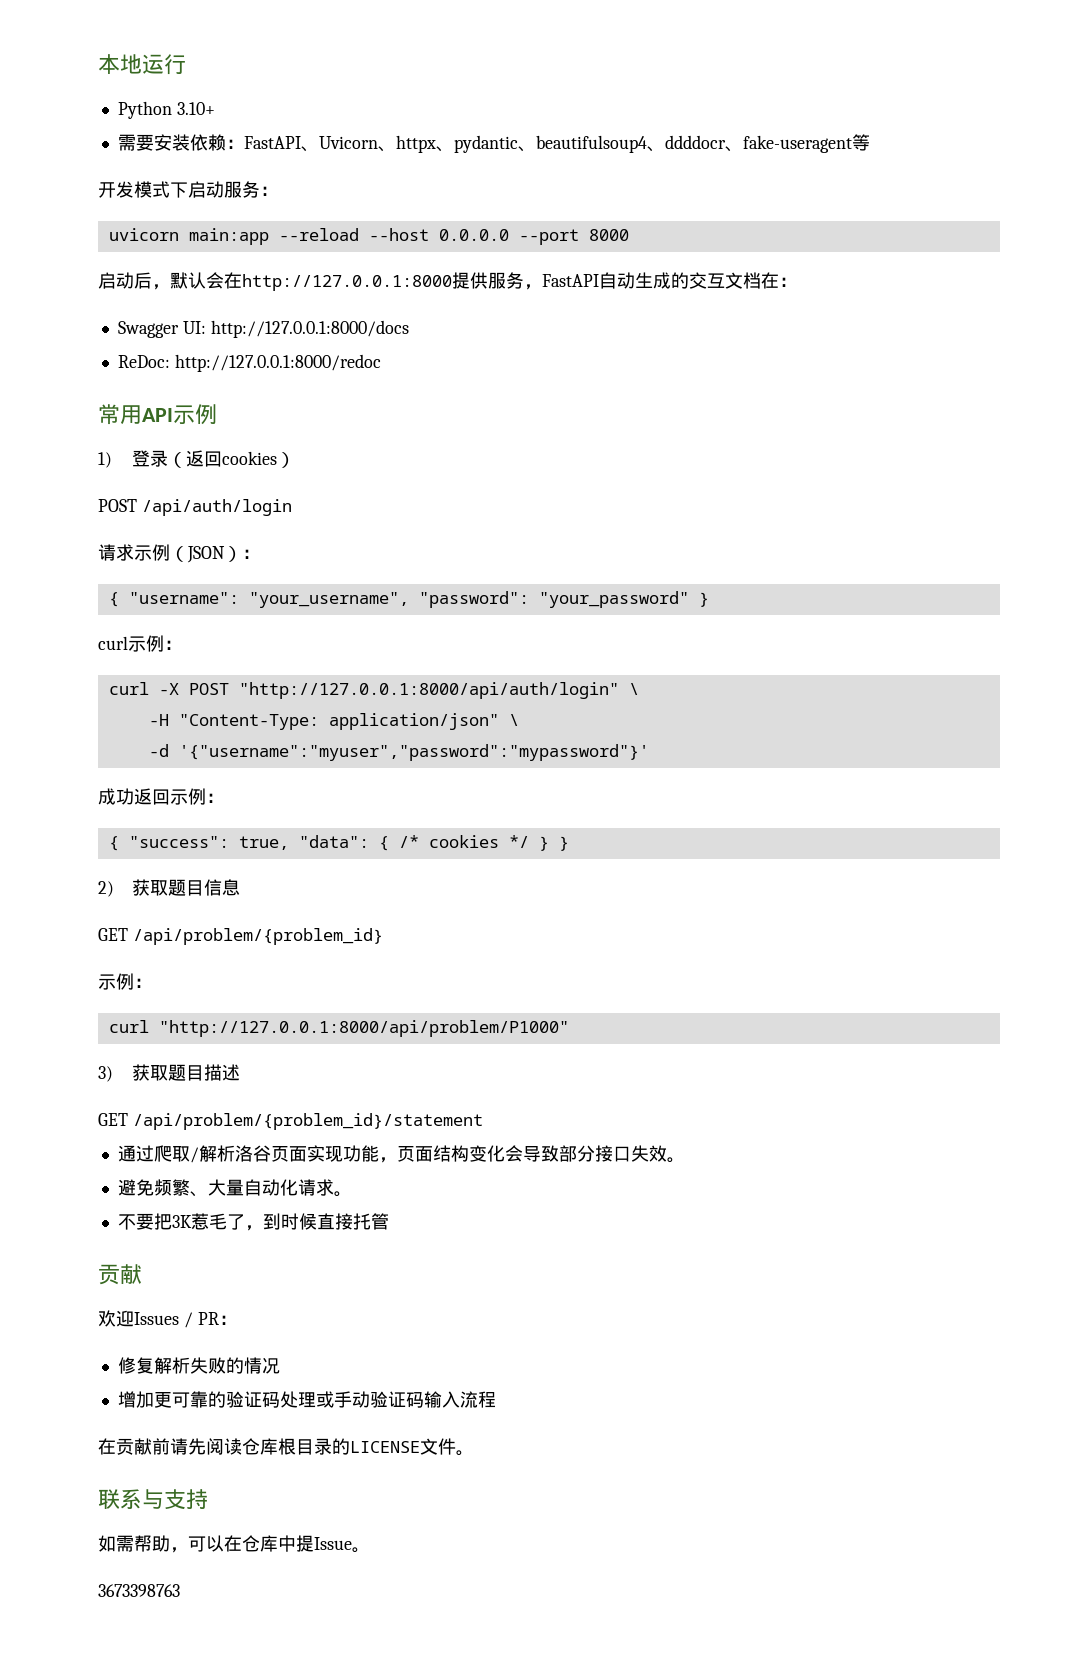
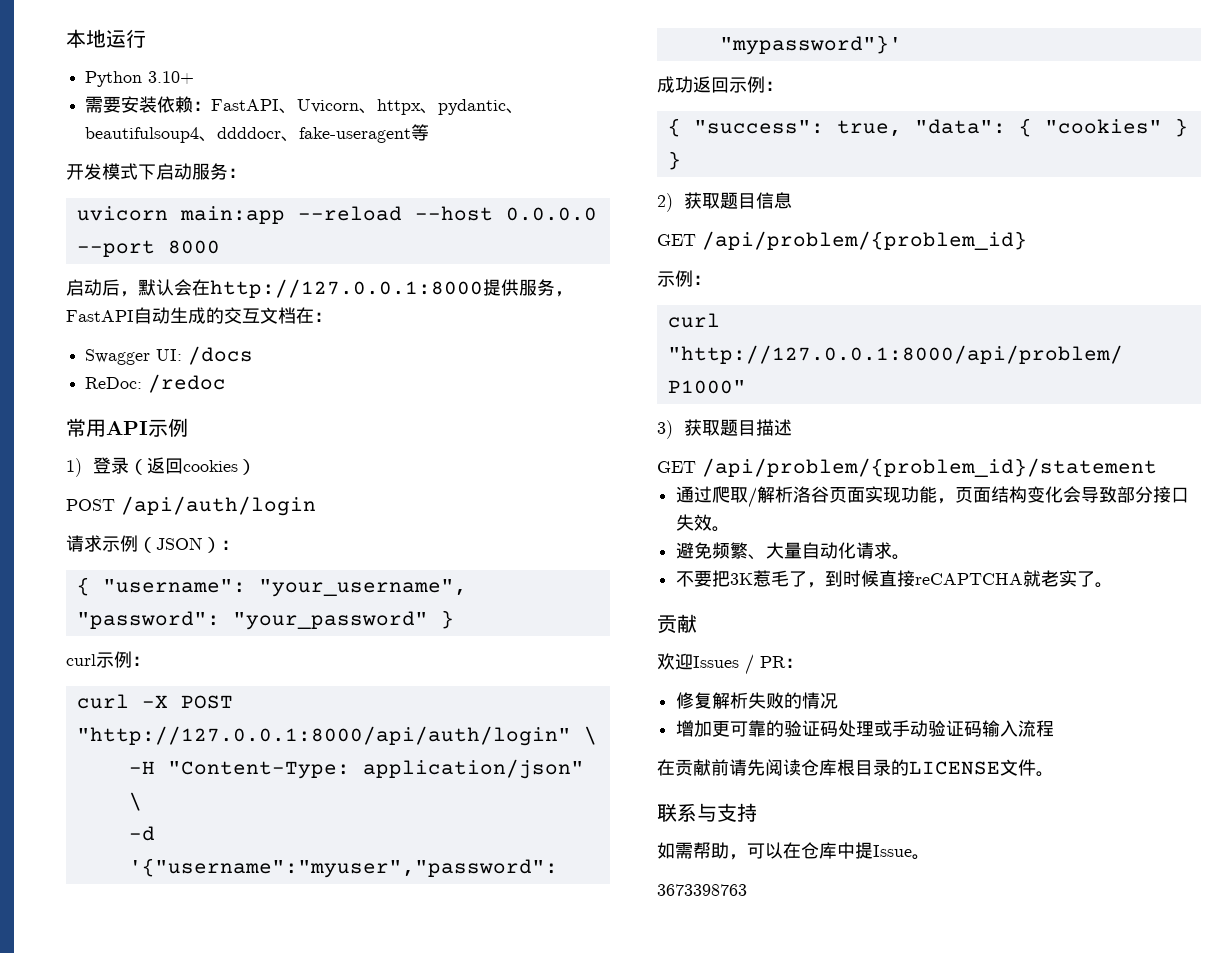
[210,320,409,338] http://127.0.0.1:8000/docs -> [188,346,254,365] /docs
[174,354,381,372] http://127.0.0.1:8000/redoc -> [148,374,227,393] /redoc
[398,835,529,848] /* cookies */ -> [1044,119,1162,134] "cookies"
[352,1213,389,1230] 托管 -> [915,570,1114,588] reCAPTCHA就老实了。

